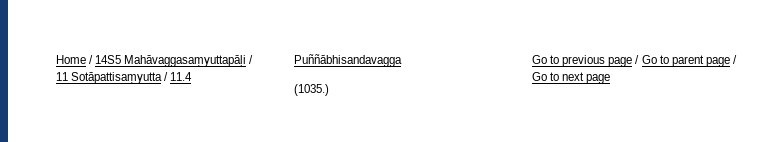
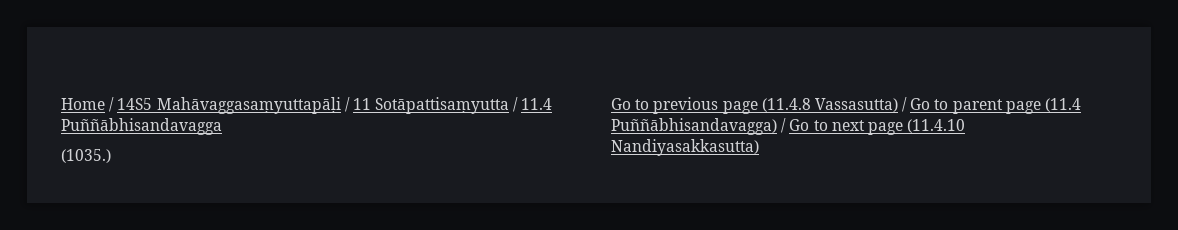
(633, 62) none -> [761,98,898,112] (11.4.8 Vassasutta)
(730, 62) none -> [1045,98,1082,112] [611,118,777,135] (11.4 Puññābhisandavagga)
(611, 79) none -> [907,119,966,133] [611,139,759,156] (11.4.10 Nandiyasakkasutta)

